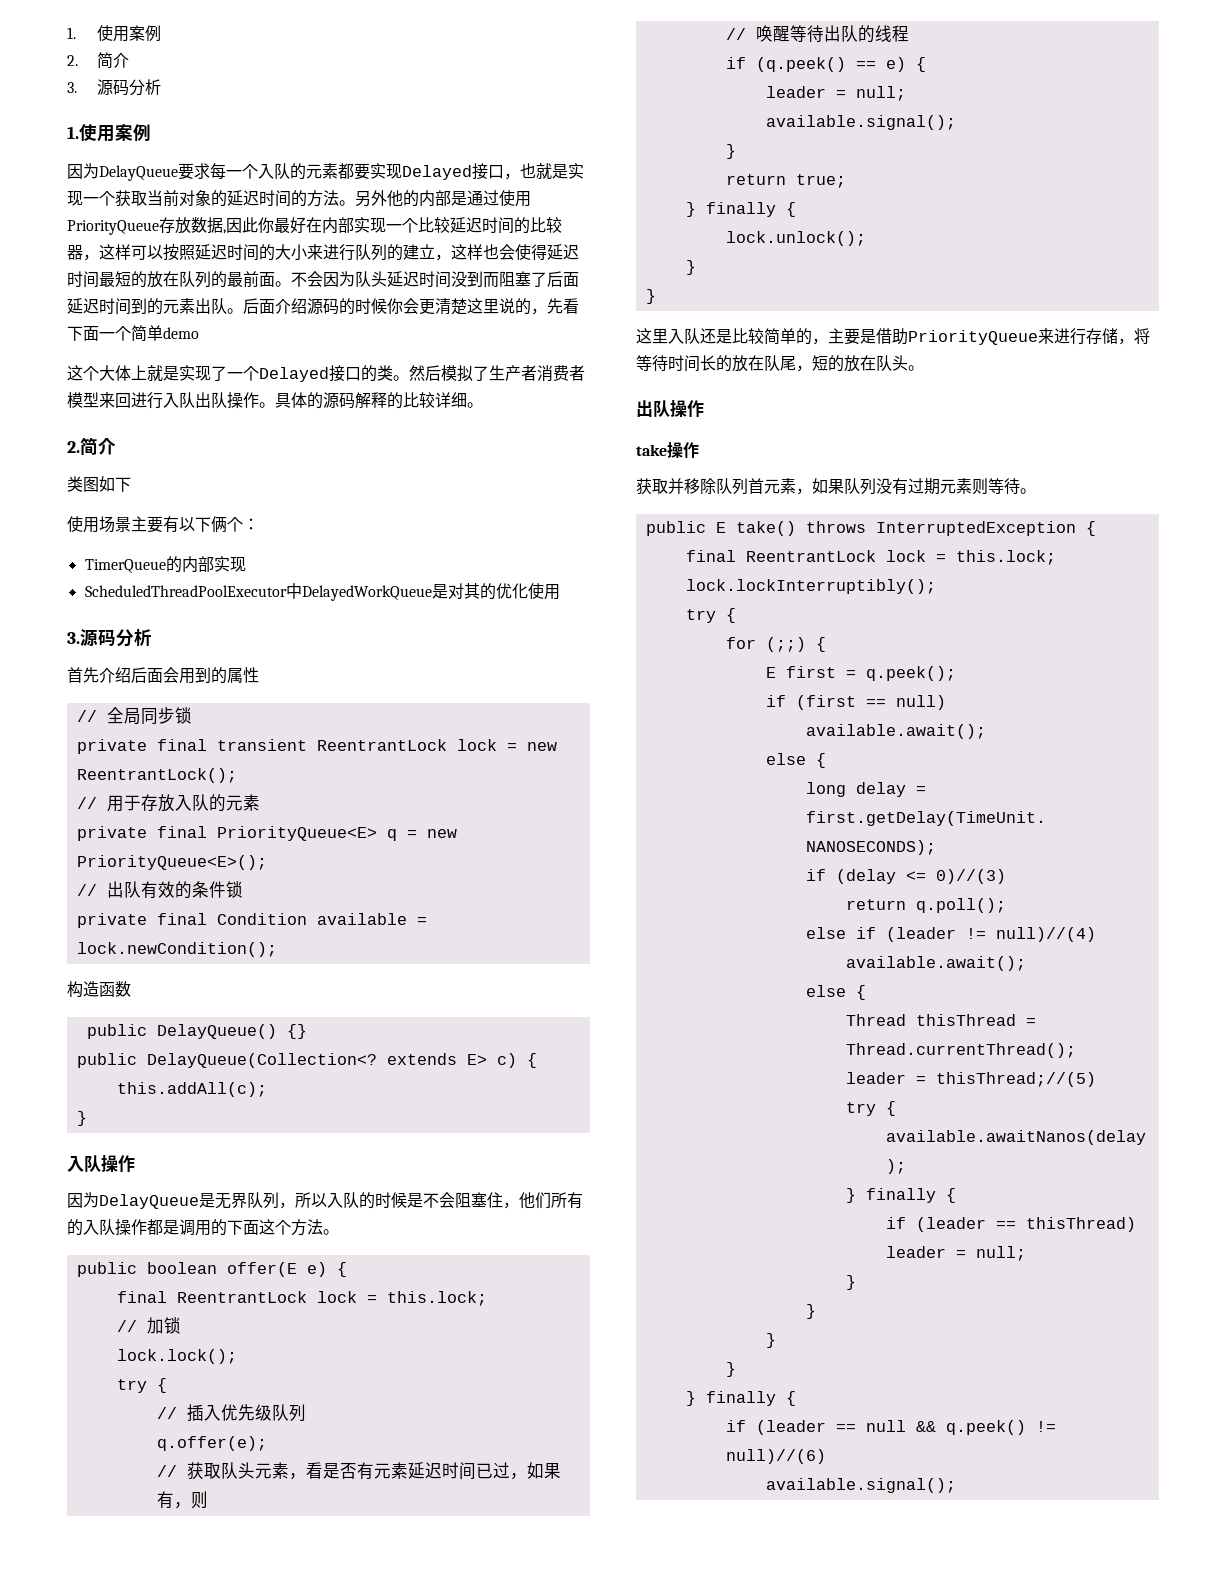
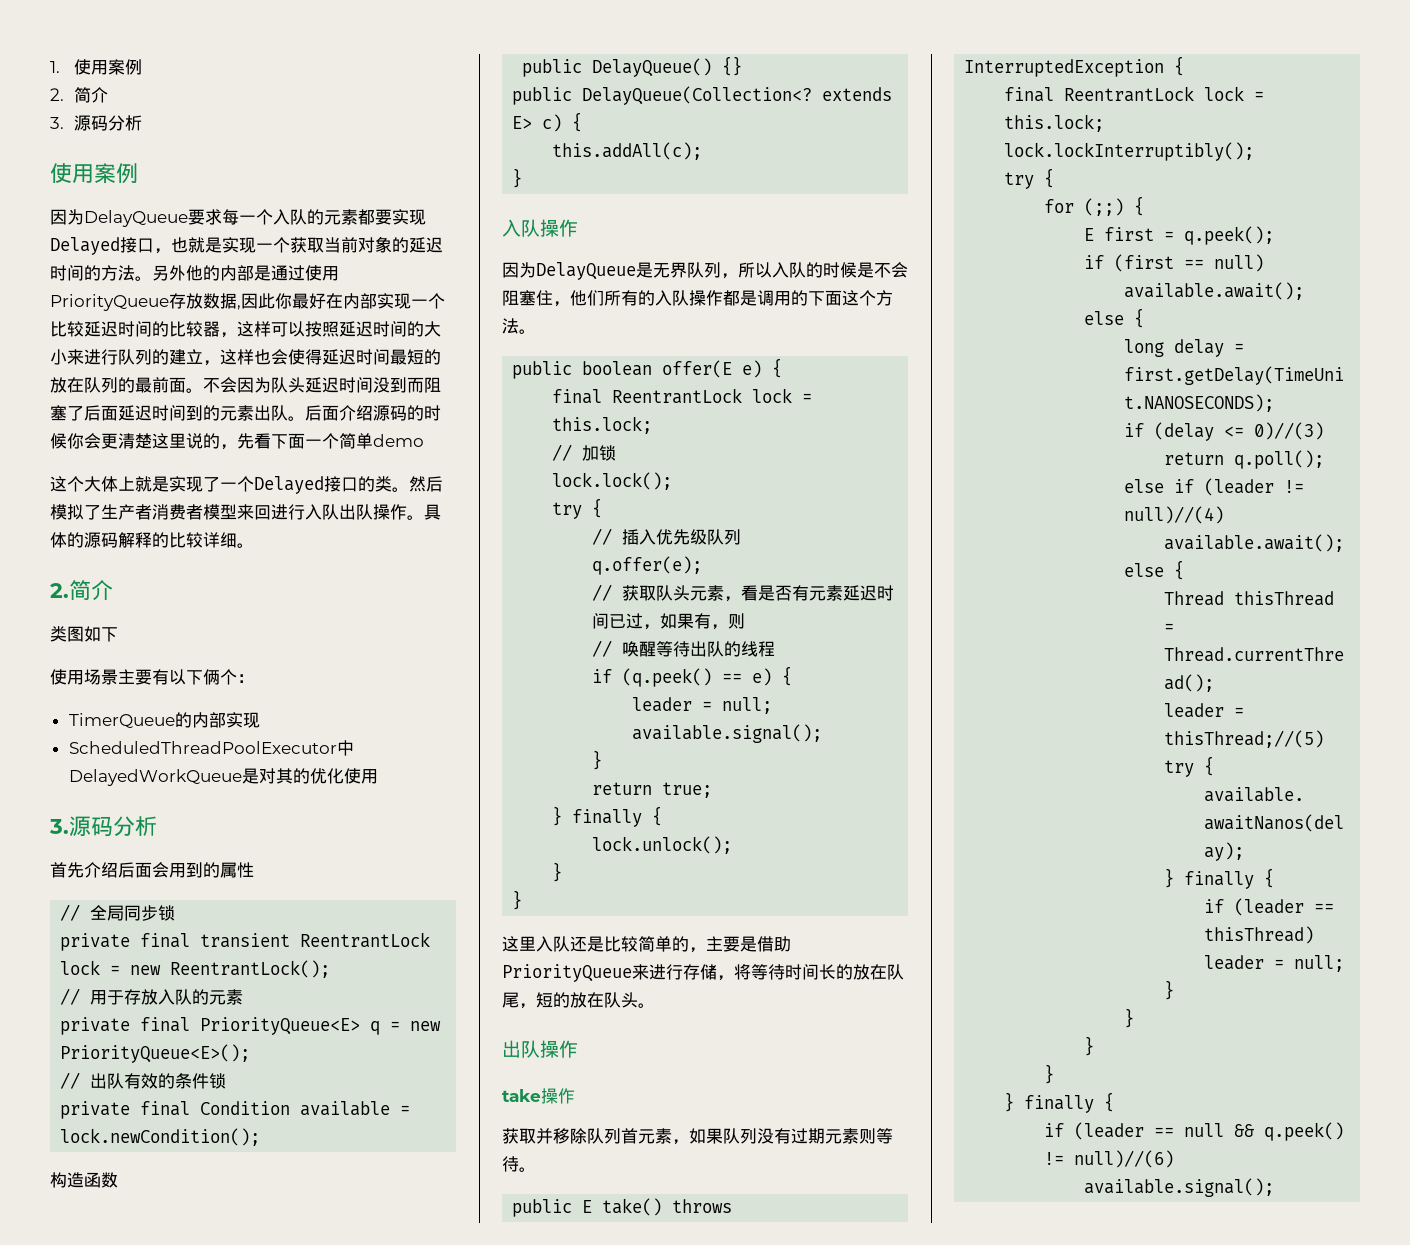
[67,126,79,139] 1. -> (143, 123) none

